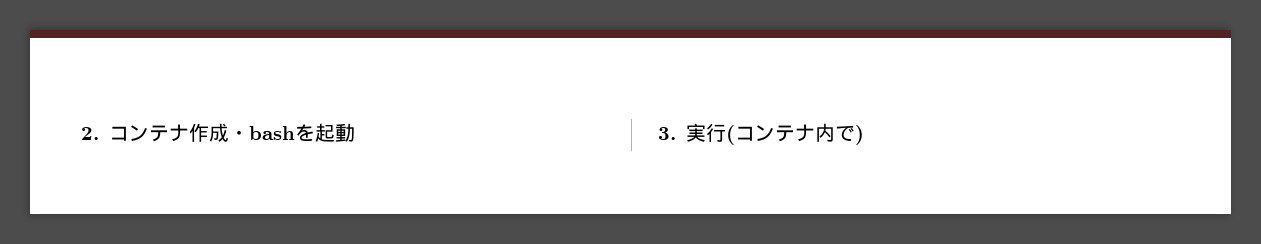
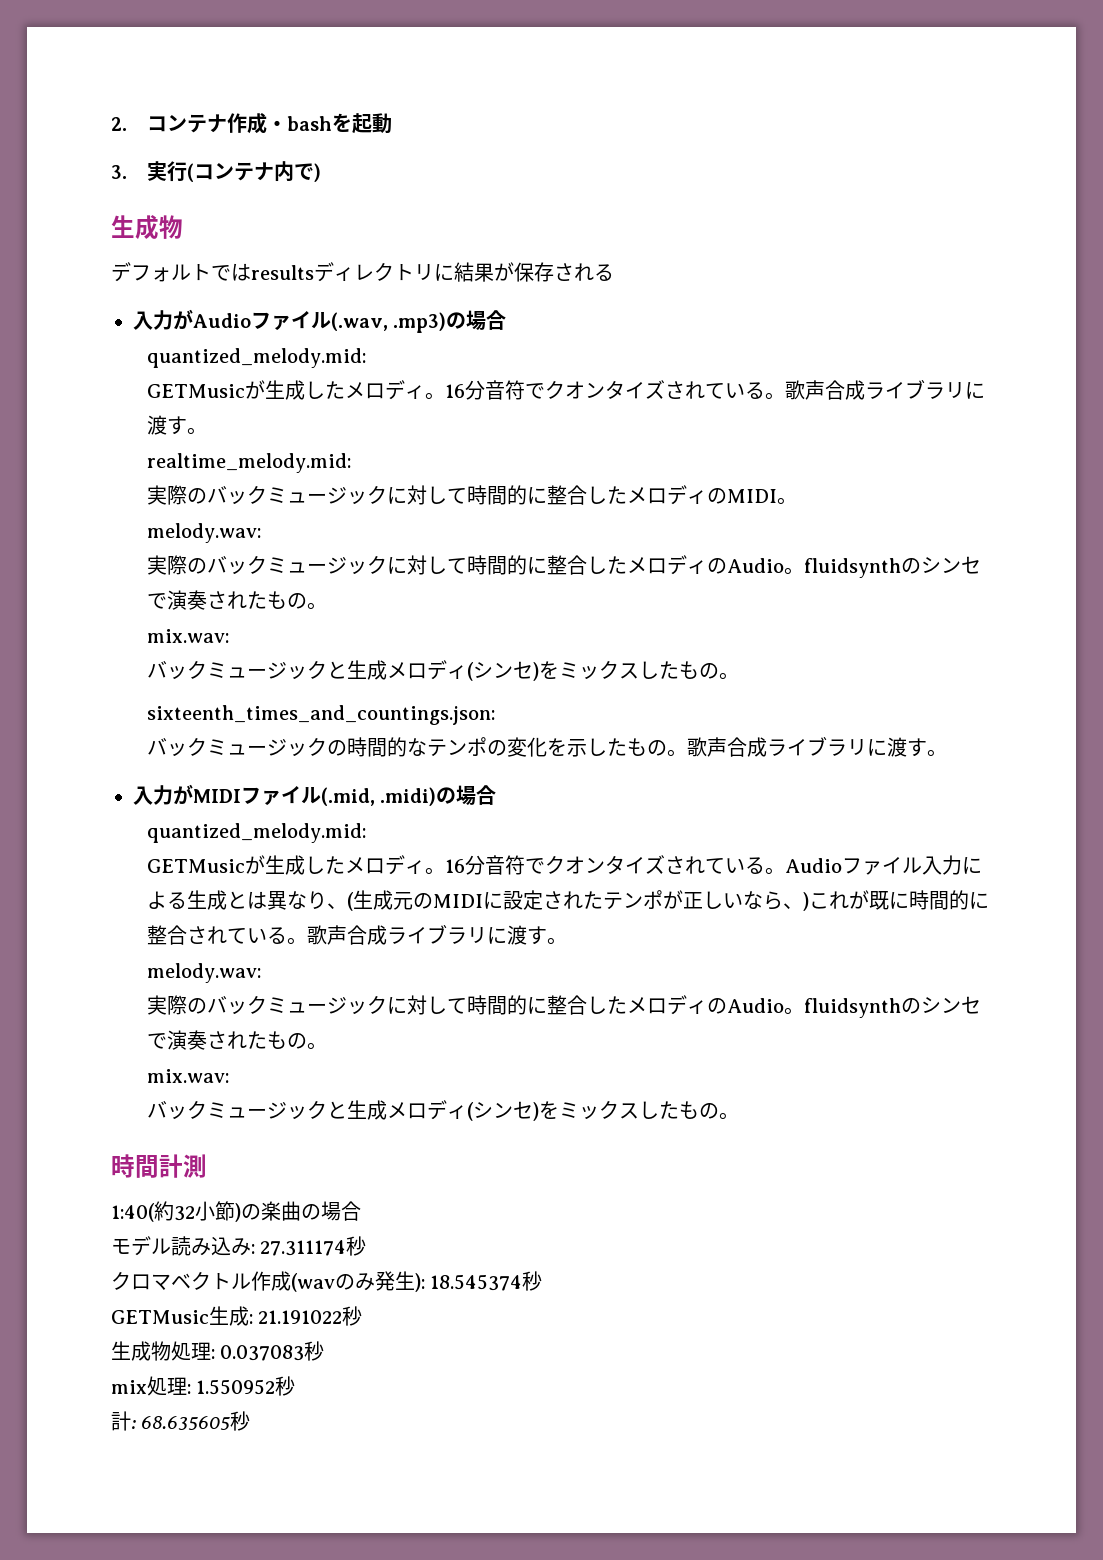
(864, 135) none -> [111,215,183,240] [111,262,614,282] [133,309,507,333] [146,348,366,368] [146,379,985,400] [146,415,207,435] [146,453,351,473] [146,485,797,505] [146,523,261,543] [146,555,981,578] [146,590,327,610] [146,629,229,643] [146,660,739,681] [146,705,495,725] [146,736,947,757] [133,784,497,806] [146,823,366,843] [146,855,982,875] [146,890,989,911] [146,924,567,945] [146,963,261,983] [146,995,981,1018] [146,1030,327,1050] [146,1069,229,1083] [146,1100,739,1121] [111,1154,207,1178] [111,1201,361,1222] [111,1236,367,1256] [111,1271,543,1292] [111,1306,363,1326] [111,1341,325,1361] [111,1376,296,1396] [111,1411,251,1431] // 生成物 // デフォルトではresultsディレクトリに結果が保存される // 入力がAudioファイル(.wav, .mp3)の場合 // quantized_melody.mid: // GETMusicが生成したメロディ。16分音符でクオンタイズされている。歌声合成ライブラリに渡す。 // realtime_melody.mid: // 実際のバックミュージックに対して時間的に整合したメロディのMIDI。 // melody.wav: // 実際のバックミュージックに対して時間的に整合したメロディのAudio。fluidsynthのシンセで演奏されたもの。 // mix.wav: // バックミュージックと生成メロディ(シンセ)をミックスしたもの。 // sixteenth_times_and_countings.json: // バックミュージックの時間的なテンポの変化を示したもの。歌声合成ライブラリに渡す。 // 入力がMIDIファイル(.mid, .midi)の場合 // quantized_melody.mid: // GETMusicが生成したメロディ。16分音符でクオンタイズされている。Audioファイル入力による生成とは異なり、(生成元のMIDIに設定されたテンポが正しいなら、)これが既に時間的に整合されている。歌声合成ライブラリに渡す。 // melody.wav: // 実際のバックミュージックに対して時間的に整合したメロディのAudio。fluidsynthのシンセで演奏されたもの。 // mix.wav: // バックミュージックと生成メロディ(シンセ)をミックスしたもの。 // 時間計測 // 1:40(約32小節)の楽曲の場合 // モデル読み込み: 27.311174秒 // クロマベクトル作成(wavのみ発生): 18.545374秒 // GETMusic生成: 21.191022秒 // 生成物処理: 0.037083秒 // mix処理: 1.550952秒 // 計: 68.635605秒

